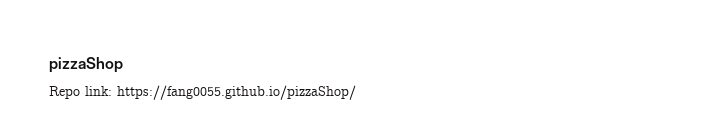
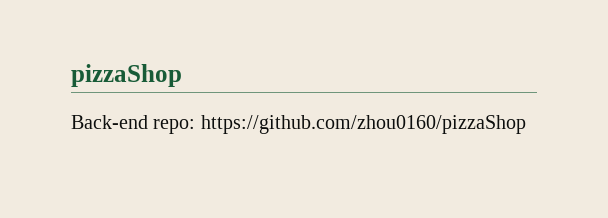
[49,85,356,100] Repo link: https://fang0055.github.io/pizzaShop/ -> [71,115,526,134] Back-end repo: https://github.com/zhou0160/pizzaShop

